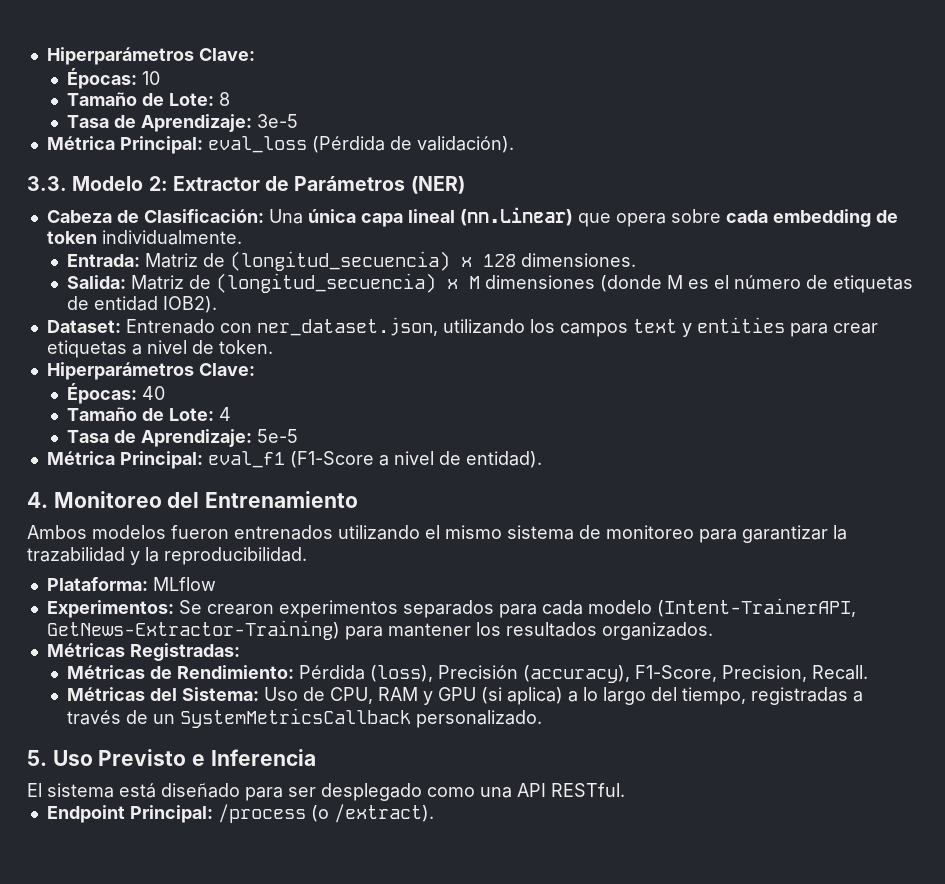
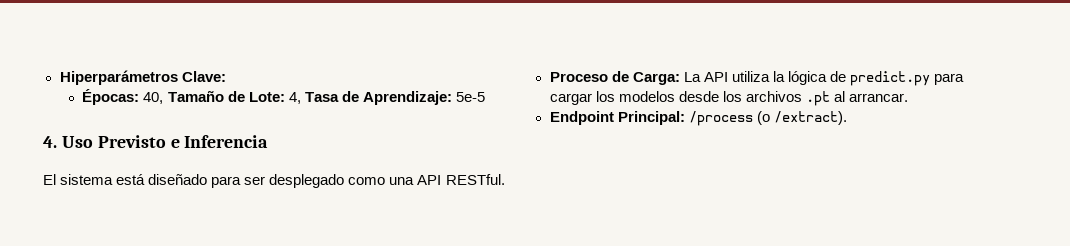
[46,47,255,65] [67,68,161,89] [67,92,231,106] [67,114,299,132] [46,136,514,154] [27,176,465,194] [46,207,898,227] [46,230,242,245] [67,251,637,271] [67,273,914,293] [67,296,218,313] [46,317,878,337] [46,340,273,358] [46,362,255,380] [67,383,166,404] [67,407,232,421] [67,429,299,447] [46,451,542,469] [27,491,359,508] [27,525,847,543] [27,547,307,565] [46,577,216,591] [46,598,856,618] [46,620,713,640] [46,643,240,661] [67,665,869,683] [67,687,864,705] [67,708,543,728] [27,750,47,766] Hiperparámetros Clave: // Épocas: 10 // Tamaño de Lote: 8 // Tasa de Aprendizaje: 3e-5 // Métrica Principal: eval_loss (Pérdida de validación). // 3.3. Modelo 2: Extractor de Parámetros (NER) // Cabeza de Clasificación: Una única capa lineal (nn.Linear) que opera sobre cada embedding de token individualmente. // Entrada: Matriz de (longitud_secuencia) x 128 dimensiones. // Salida: Matriz de (longitud_secuencia) x M dimensiones (donde M es el número de etiquetas de entidad IOB2). // Dataset: Entrenado con ner_dataset.json, utilizando los campos text y entities para crear etiquetas a nivel de token. // Hiperparámetros Clave: // Épocas: 40 // Tamaño de Lote: 4 // Tasa de Aprendizaje: 5e-5 // Métrica Principal: eval_f1 (F1-Score a nivel de entidad). // 4. Monitoreo del Entrenamiento // Ambos modelos fueron entrenados utilizando el mismo sistema de monitoreo para garantizar la trazabilidad y la reproducibilidad. // Plataforma: MLflow // Experimentos: Se crearon experimentos separados para cada modelo (Intent-TrainerAPI, GetNews-Extractor-Training) para mantener los resultados organizados. // Métricas Registradas: // Métricas de Rendimiento: Pérdida (loss), Precisión (accuracy), F1-Score, Precision, Recall. // Métricas del Sistema: Uso de CPU, RAM y GPU (si aplica) a lo largo del tiempo, registradas a través de un SystemMetricsCallback personalizado. // 5. -> [59,70,226,85] [82,89,485,105] [43,136,57,148] Hiperparámetros Clave: // Épocas: 40, Tamaño de Lote: 4, Tasa de Aprendizaje: 5e-5 // 4.
(625, 790) none -> [549,71,964,86] [549,91,908,106] // Proceso de Carga: La API utiliza la lógica de predict.py para cargar los modelos desde los archivos .pt al arrancar.

